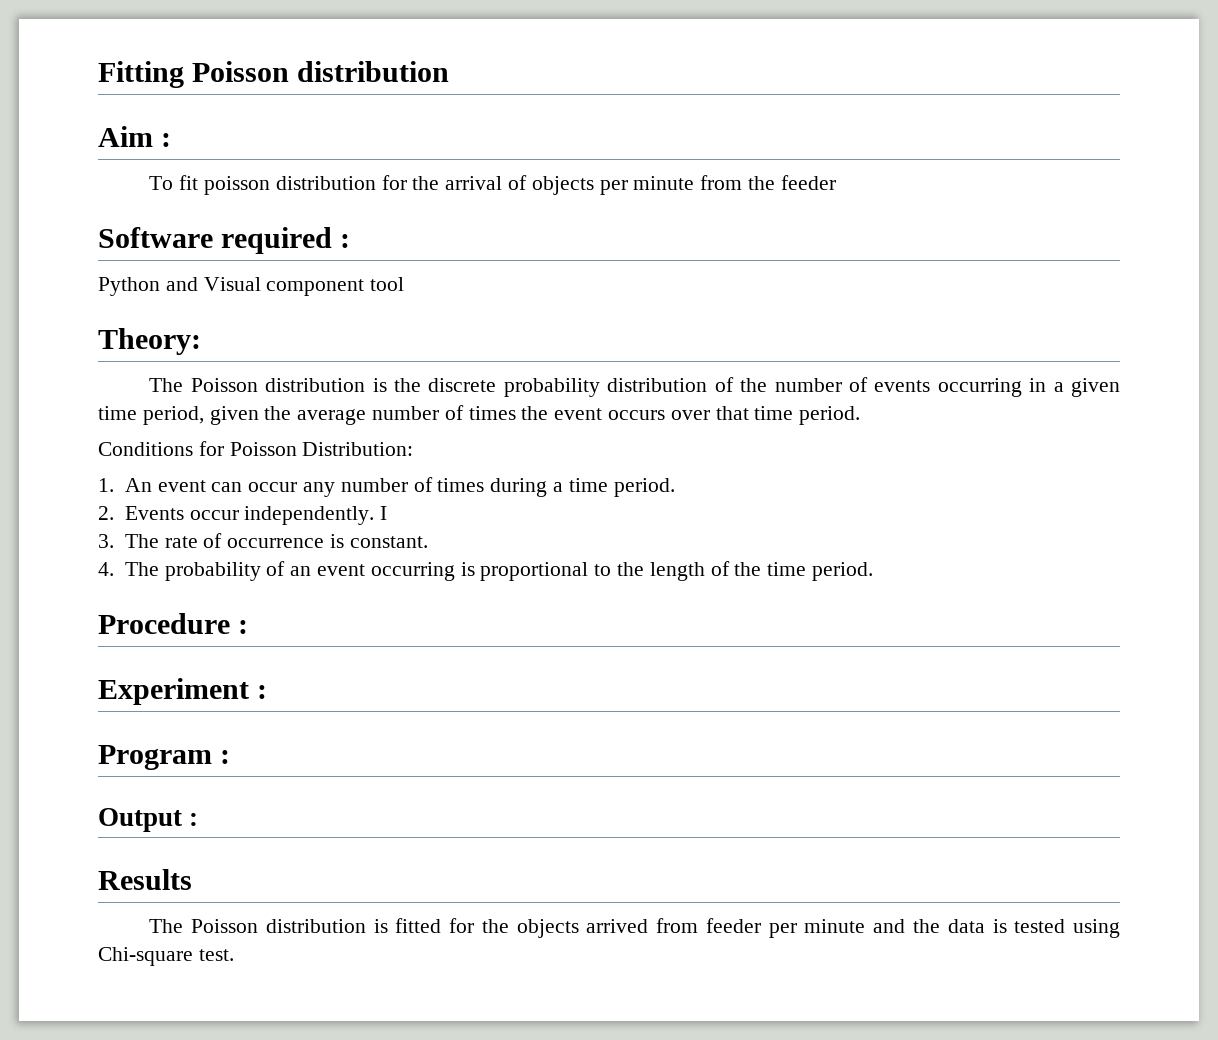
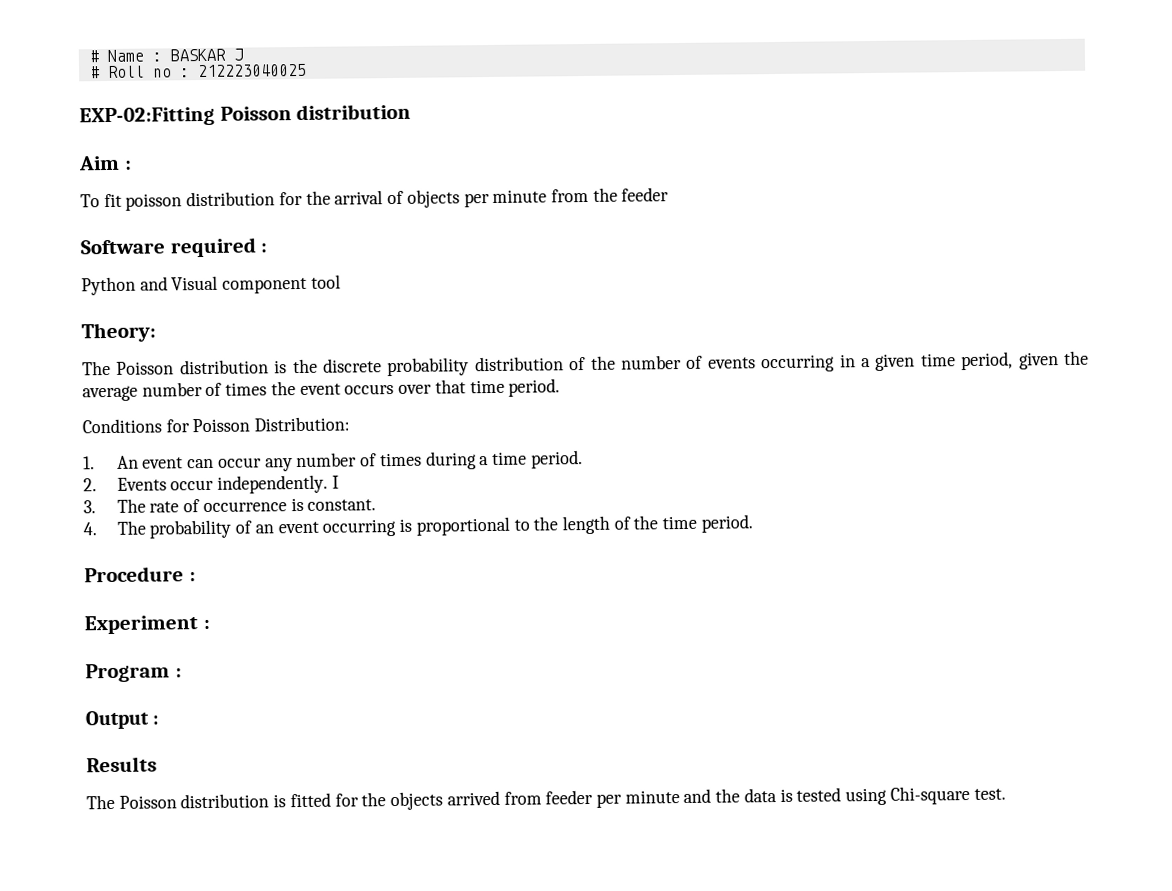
[98,61,184,88] Fitting -> [88,48,243,63] [89,63,307,79] [79,106,215,127] # Name : BASKAR J // # Roll no : 212223040025 // EXP-02:Fitting

